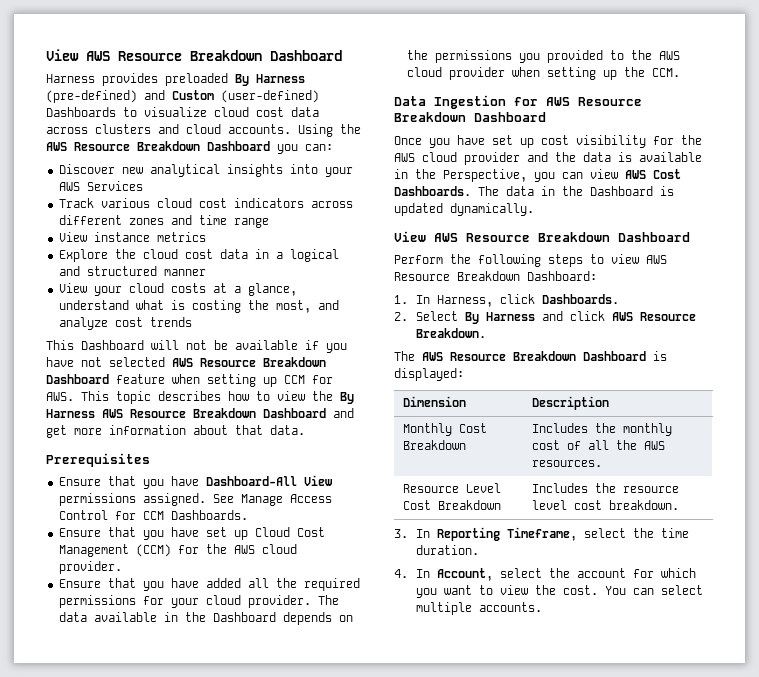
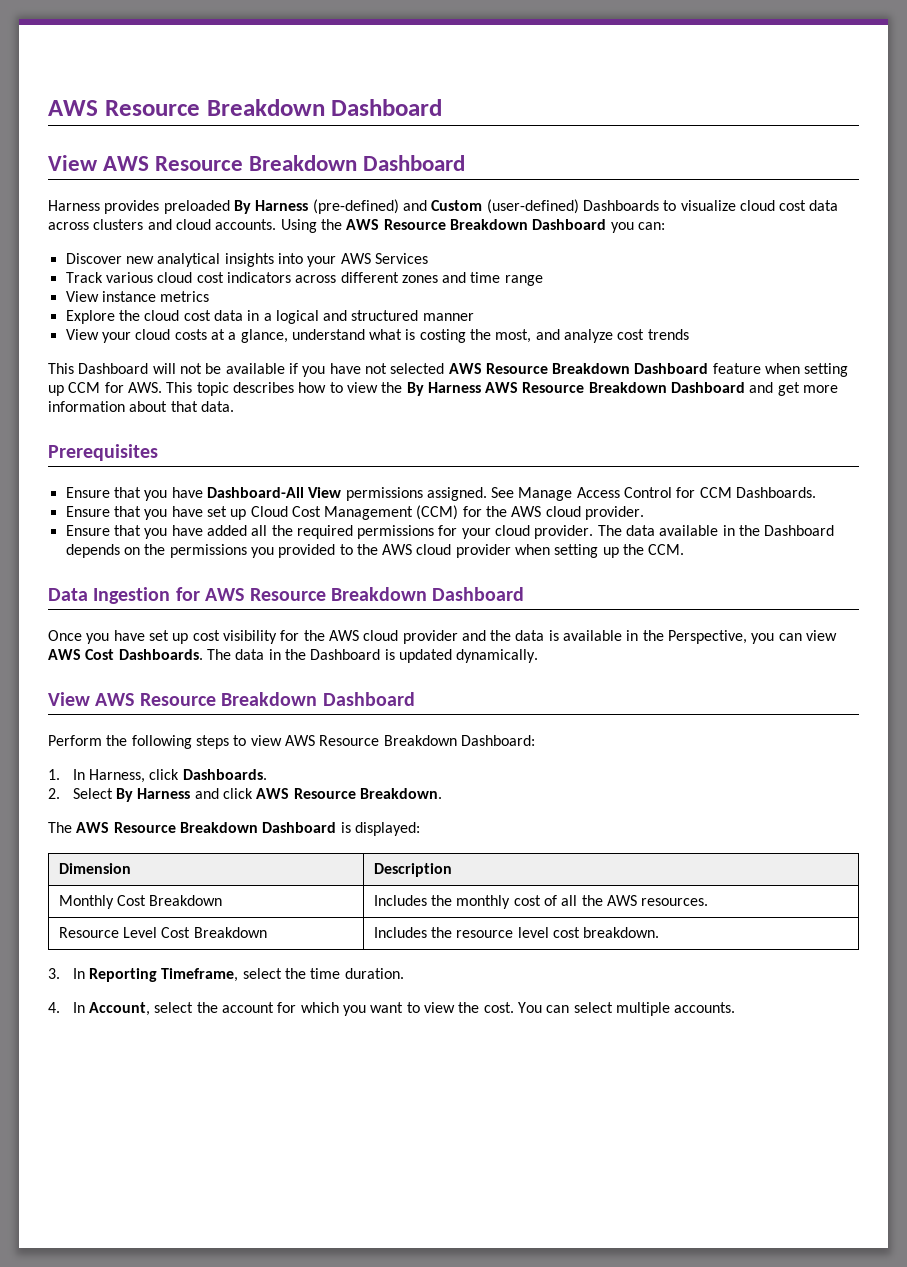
(46, 55) none -> [48,99,443,116] AWS Resource Breakdown Dashboard //

